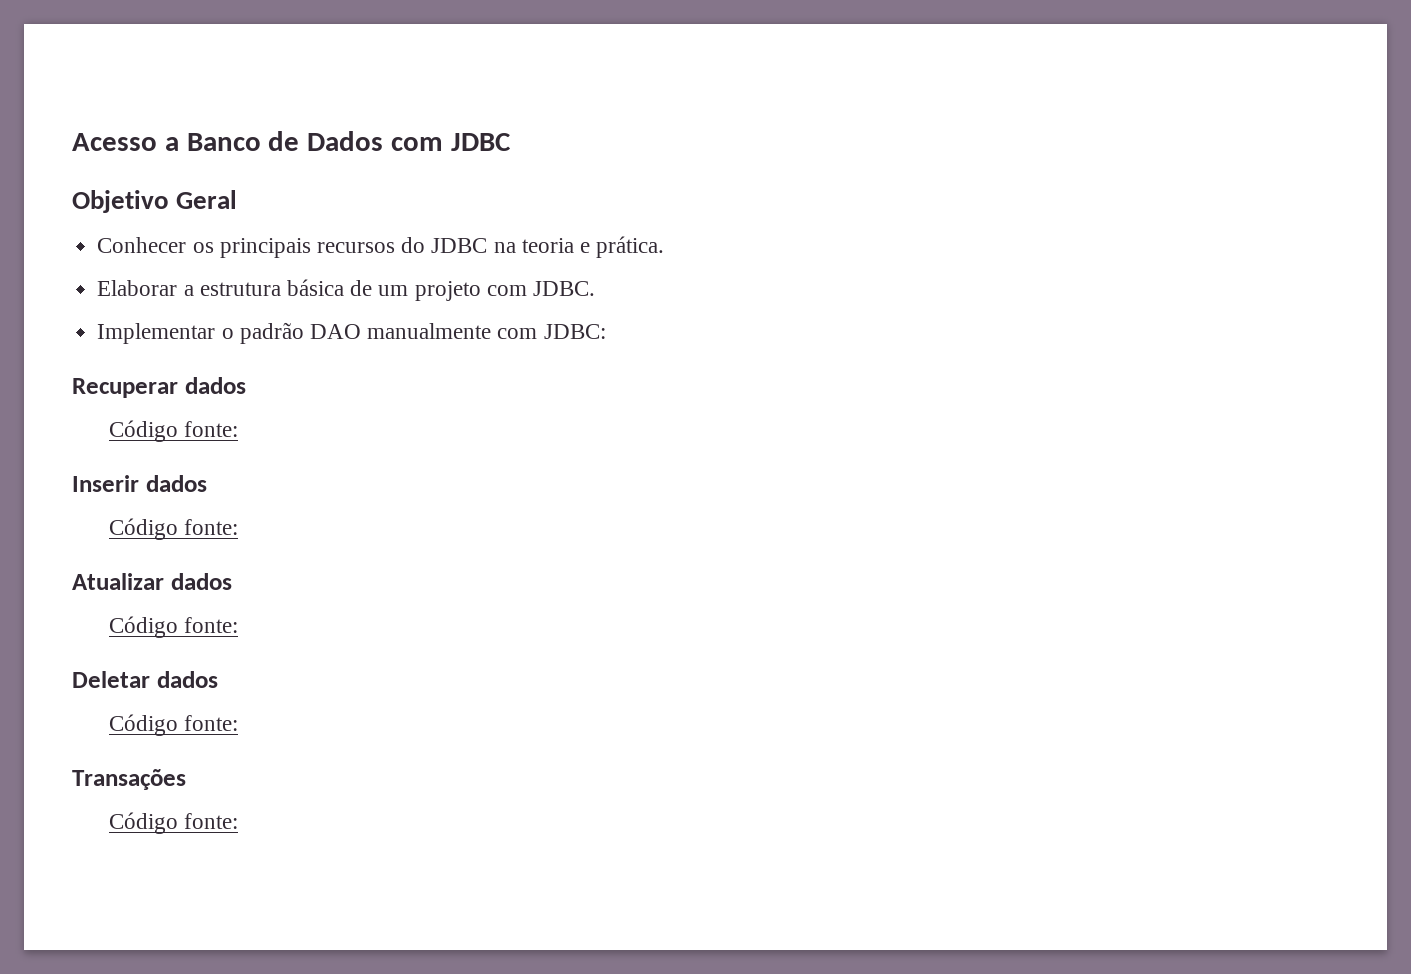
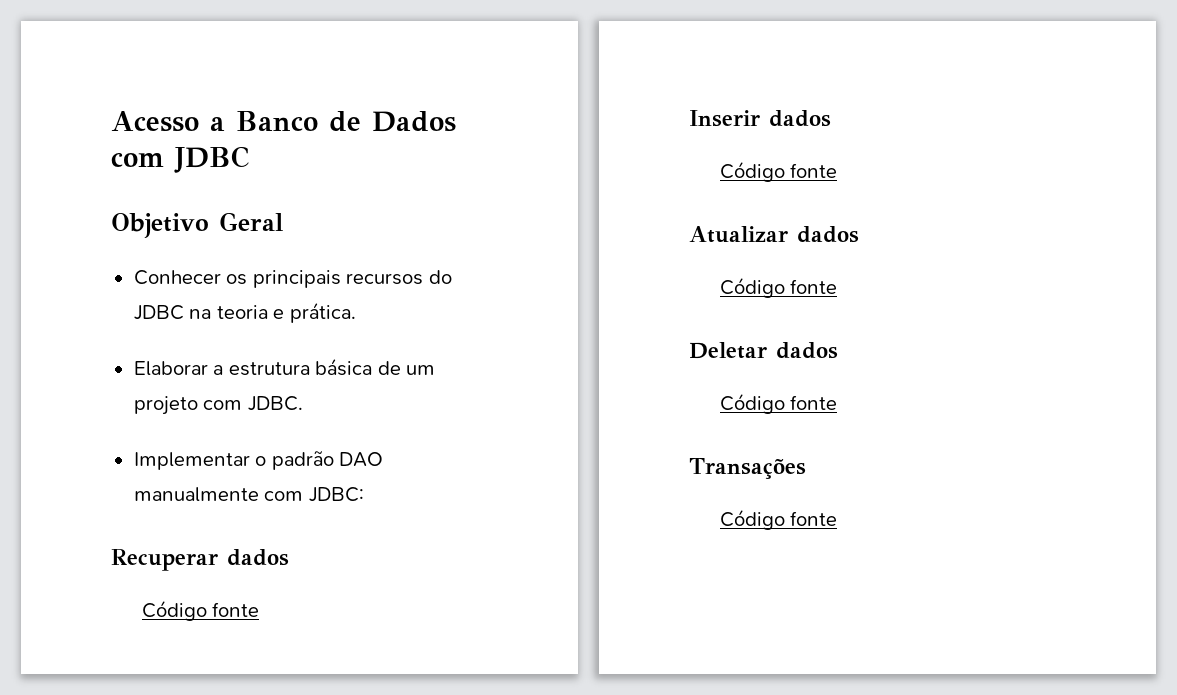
[183,421,238,437] fonte: -> [212,602,260,617] fonte
[183,519,238,535] fonte: -> [790,163,838,178] fonte
[183,617,238,633] fonte: -> [790,279,838,294] fonte
[183,715,238,731] fonte: -> [790,395,838,410] fonte
[183,813,238,829] fonte: -> [790,511,838,526] fonte

